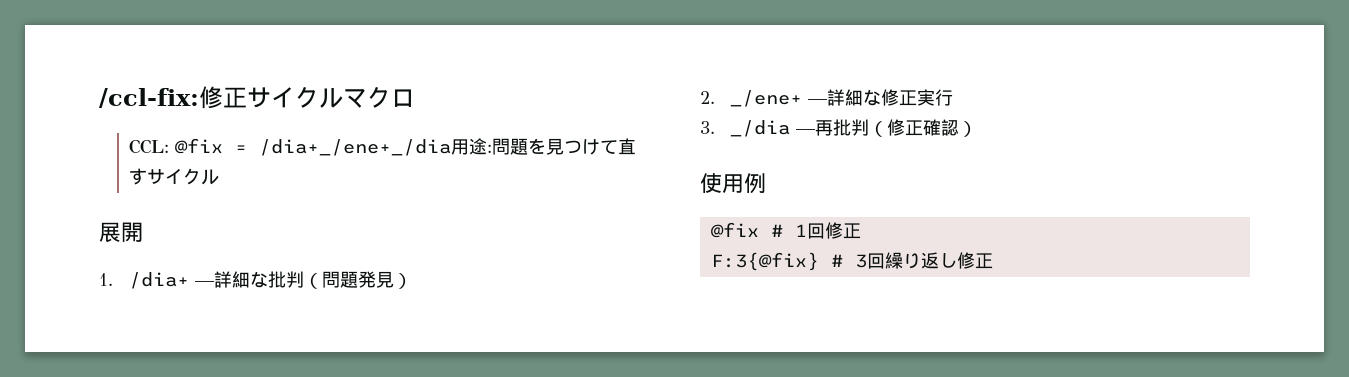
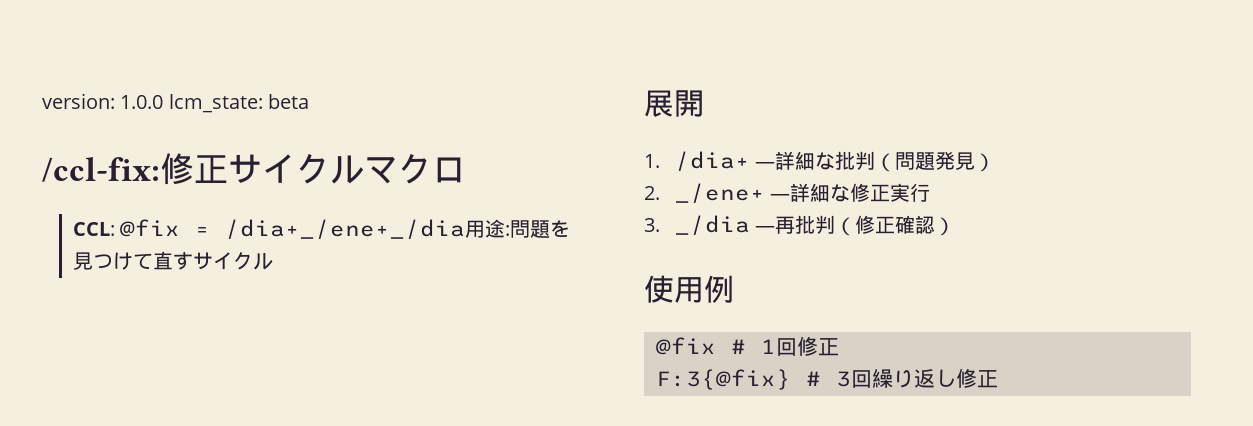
(99, 98) none -> [42,93,310,113] version: 1.0.0 lcm_state: beta //

